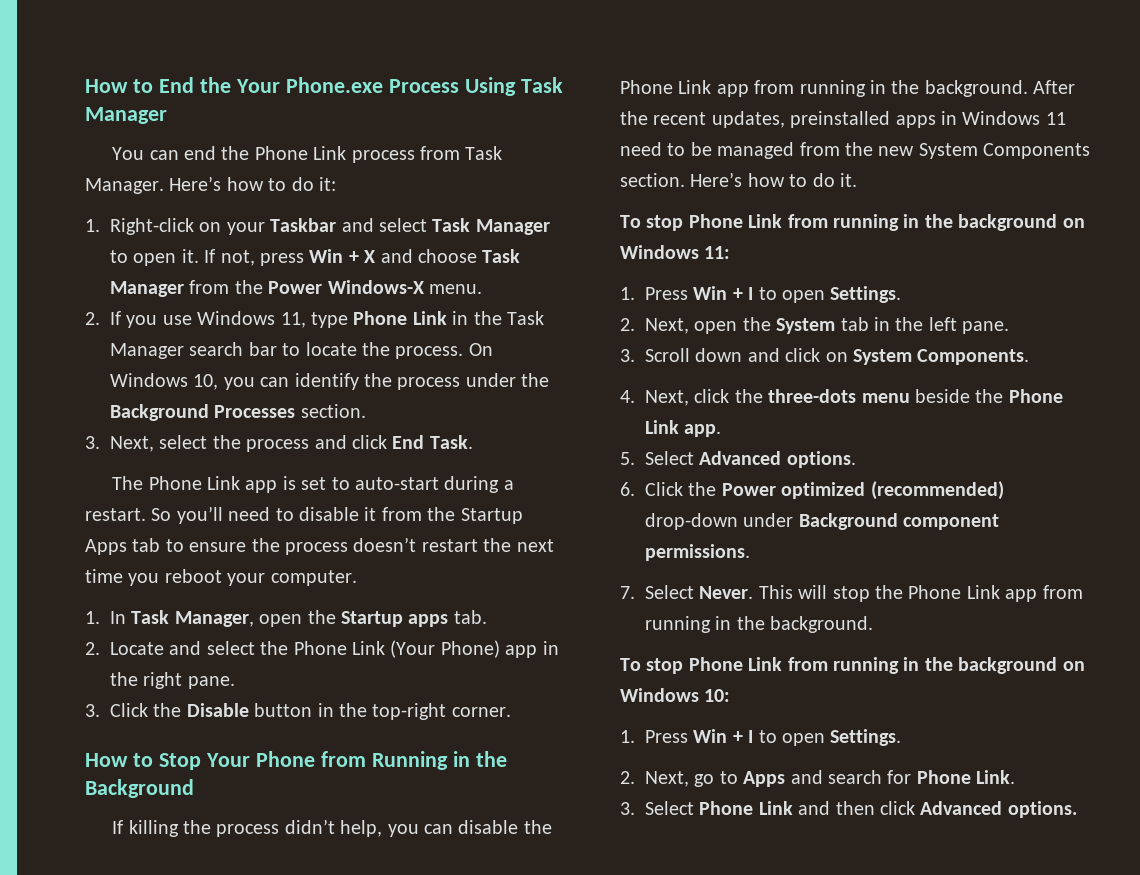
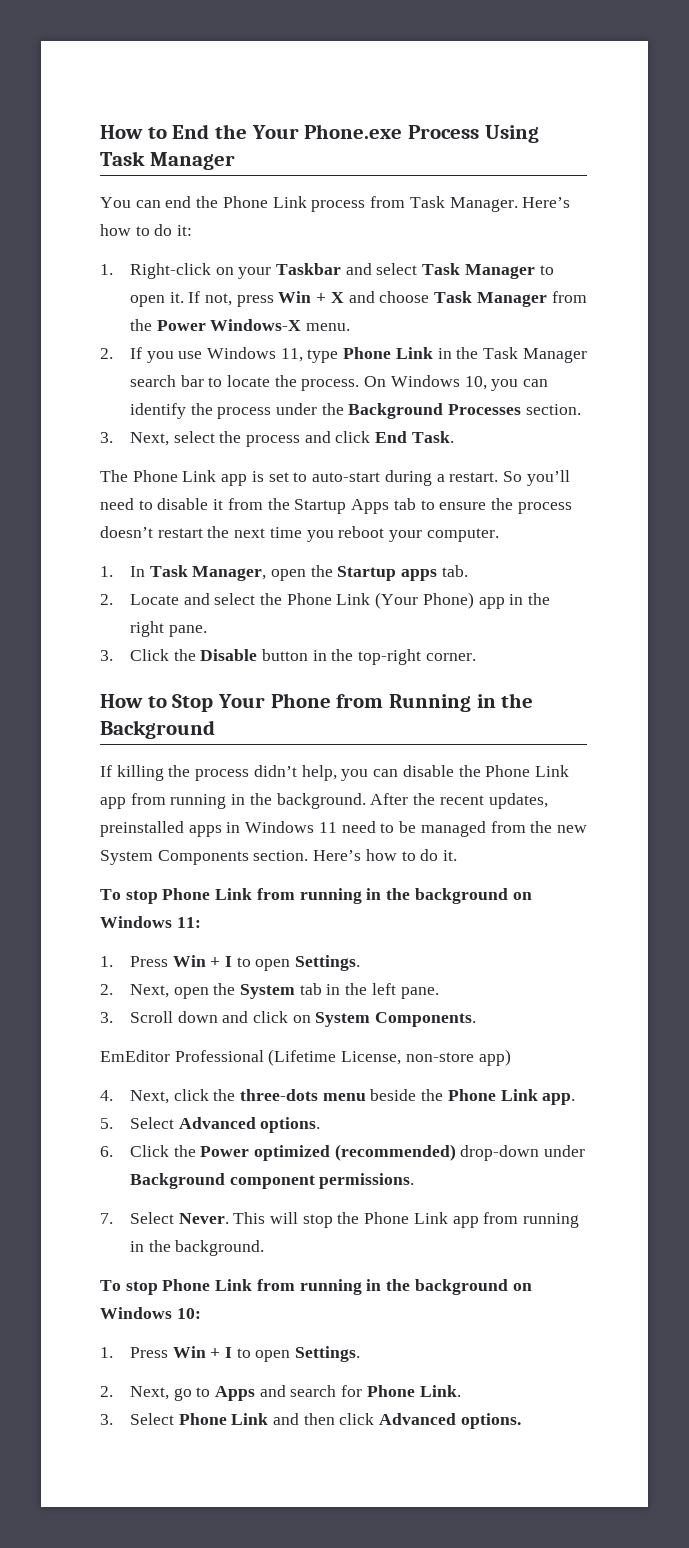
(1030, 357) none -> [100,1049,511,1066] // EmEditor Professional (Lifetime License, non-store app)

